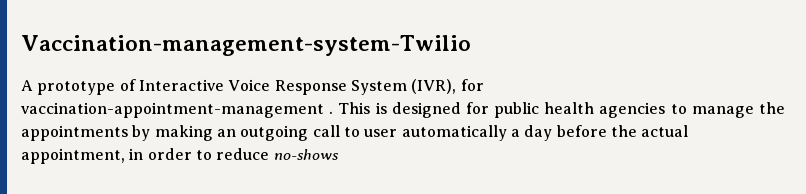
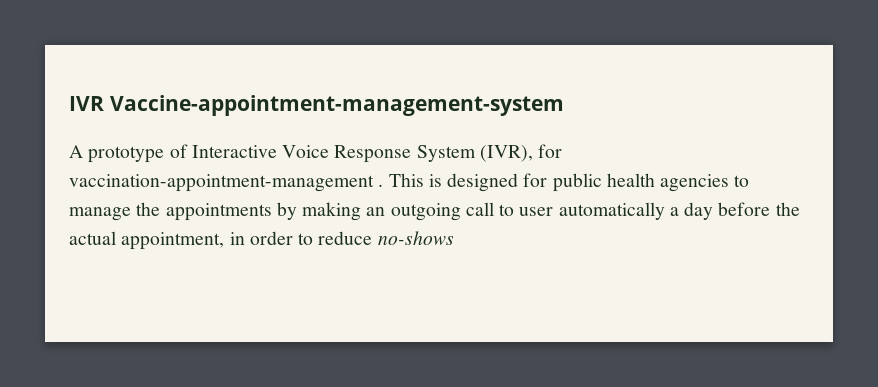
[21,35,471,56] Vaccination-management-system-Twilio -> [69,95,564,116] IVR Vaccine-appointment-management-system

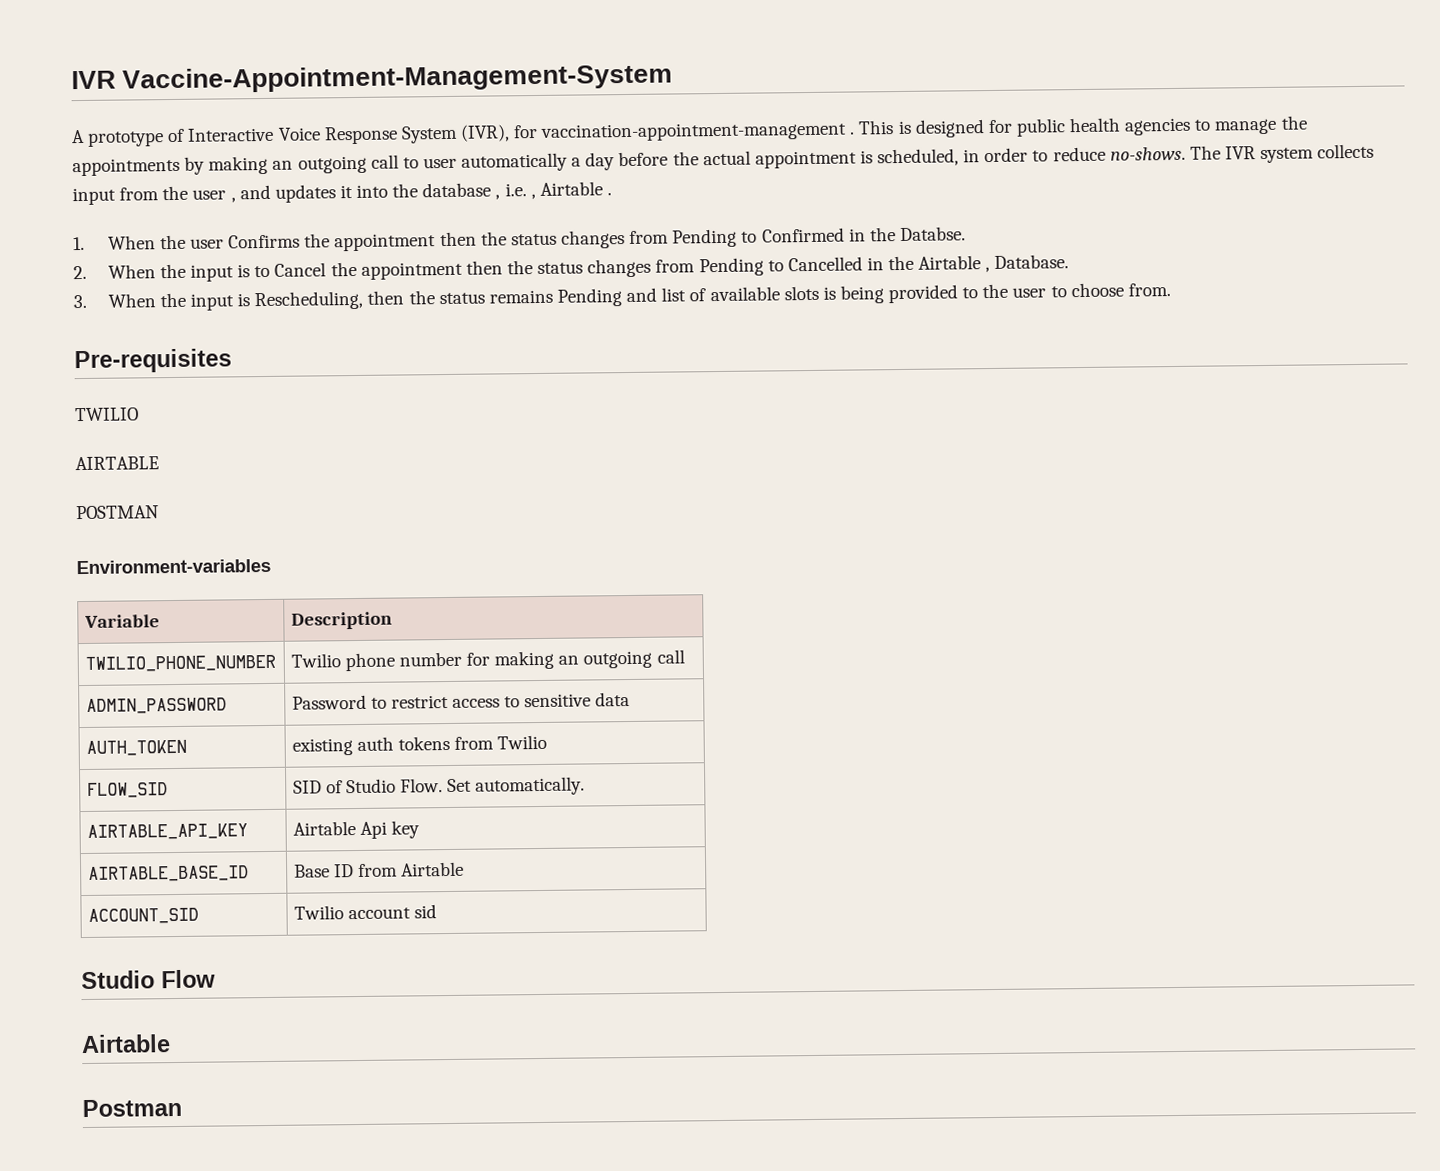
[69,95,564,116] IVR Vaccine-appointment-management-system -> [71,63,674,94] IVR Vaccine-Appointment-Management-System
[121,232,225,250] appointment, -> [754,148,960,169] appointment is scheduled,
[377,231,454,245] no-shows -> [1109,143,1375,164] [72,181,612,206] [73,226,966,252] [73,254,1070,282] [73,282,1171,311] [74,348,232,374] [75,407,139,422] [75,456,159,471] [76,505,159,520] [76,558,271,575] [83,614,160,629] [290,611,393,630] [84,654,276,672] [290,649,685,672] [85,697,227,714] [291,691,631,710] [85,739,187,756] [291,734,548,756] [86,782,168,798] [292,776,586,796] [86,823,248,840] [292,820,420,839] [87,865,249,882] [293,861,464,878] [87,907,199,924] [293,904,437,920] [81,969,216,990] [81,1034,171,1054] [82,1098,182,1118] no-shows. The IVR system collects input from the user , and updates it into the database , i.e. , Airtable . // 1. When the user Confirms the appointment then the status changes from Pending to Confirmed in the Databse. // 2. When the input is to Cancel the appointment then the status changes from Pending to Cancelled in the Airtable , Database. // 3. When the input is Rescheduling, then the status remains Pending and list of available slots is being provided to the user to choose from. // Pre-requisites // TWILIO // AIRTABLE // POSTMAN // Environment-variables // Variable | Description // TWILIO_PHONE_NUMBER | Twilio phone number for making an outgoing call // ADMIN_PASSWORD | Password to restrict access to sensitive data // AUTH_TOKEN | existing auth tokens from Twilio // FLOW_SID | SID of Studio Flow. Set automatically. // AIRTABLE_API_KEY | Airtable Api key // AIRTABLE_BASE_ID | Base ID from Airtable // ACCOUNT_SID | Twilio account sid // Studio Flow // Airtable // Postman

